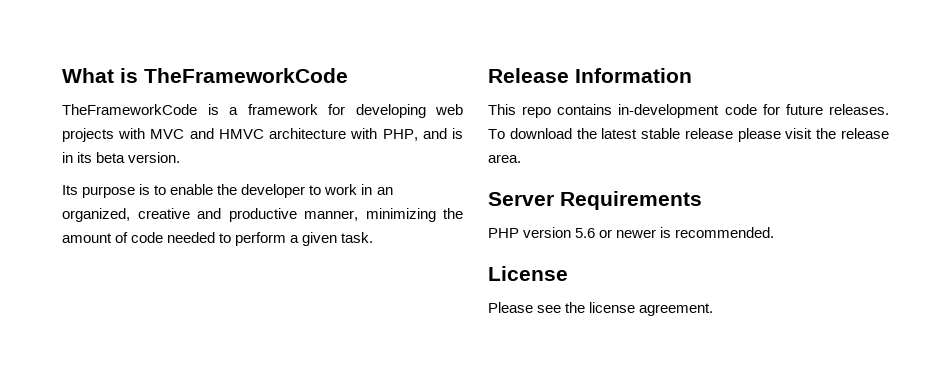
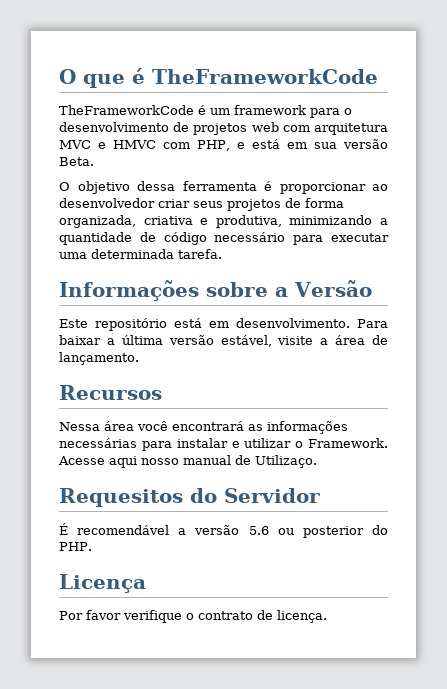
[62,68,138,83] What is -> [59,68,145,88] O que é
[207,104,463,118] [62,128,464,142] [62,152,181,163] [62,184,393,198] [62,208,463,222] [62,232,374,246] [488,68,692,83] [488,104,889,118] [488,128,889,142] [488,154,521,163] [488,191,702,210] [488,227,775,238] [488,266,568,281] [488,302,714,316] is a framework for developing web projects with MVC and HMVC architecture with PHP, and is in its beta version. // Its purpose is to enable the developer to work in an organized, creative and productive manner, minimizing the amount of code needed to perform a given task. // Release Information // This repo contains in-development code for future releases. To download the latest stable release please visit the release area. // Server Requirements // PHP version 5.6 or newer is recommended. // License // Please see the license agreement. -> [198,105,352,118] [59,122,388,135] [59,139,388,151] [59,157,94,166] [59,181,388,194] [59,198,344,211] [59,215,388,228] [59,232,390,245] [59,249,222,259] [59,280,372,301] [59,318,388,331] [59,335,388,347] [59,352,139,365] [59,385,162,400] [59,421,348,434] [59,438,388,451] [58,455,317,468] [59,488,320,507] [59,523,388,538] [59,542,92,551] [59,574,146,593] [59,610,327,623] é um framework para o desenvolvimento de projetos web com arquitetura MVC e HMVC com PHP, e está em sua versão Beta. // O objetivo dessa ferramenta é proporcionar ao desenvolvedor criar seus projetos de forma organizada, criativa e produtiva, minimizando a quantidade de código necessário para executar uma determinada tarefa. // Informações sobre a Versão // Este repositório está em desenvolvimento. Para baixar a última versão estável, visite a área de lançamento. // Recursos // Nessa área você encontrará as informações necessárias para instalar e utilizar o Framework. Acesse aqui nosso manual de Utilizaço. // Requesitos do Servidor // É recomendável a versão 5.6 ou posterior do PHP. // Licença // Por favor verifique o contrato de licença.

